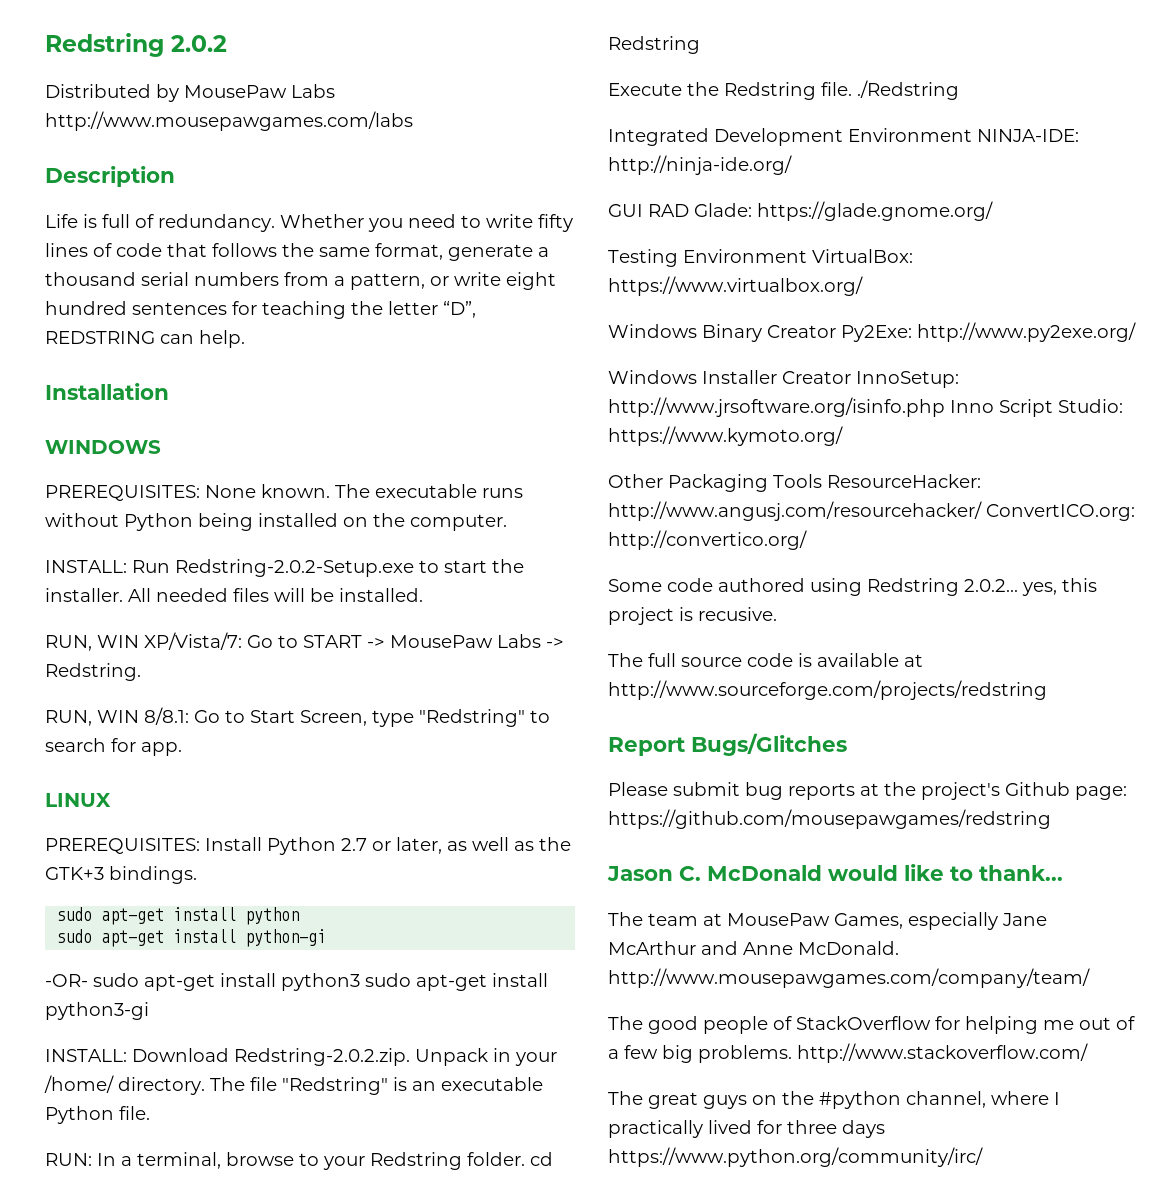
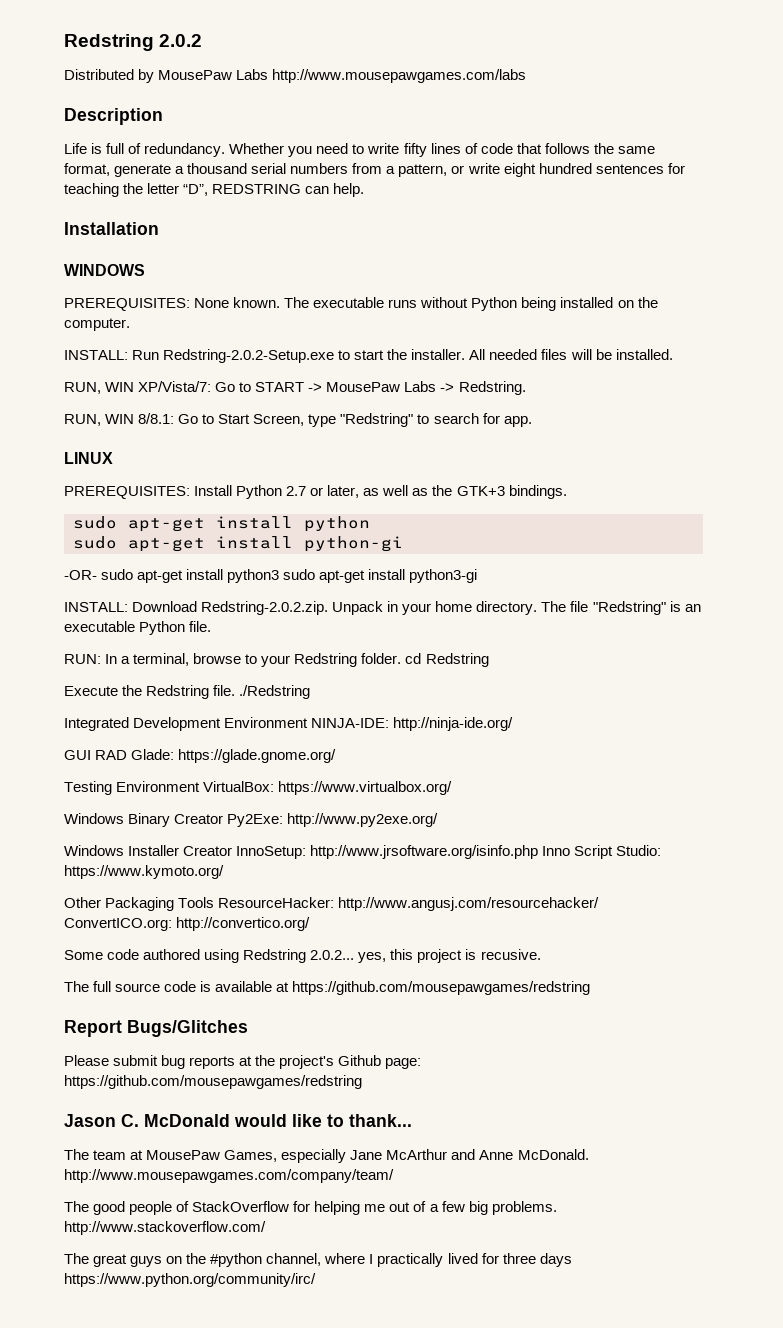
[44,1075,114,1093] /home/ -> [435,601,473,612] home
[608,680,1047,700] http://www.sourceforge.com/projects/redstring -> [292,981,591,995] https://github.com/mousepawgames/redstring

